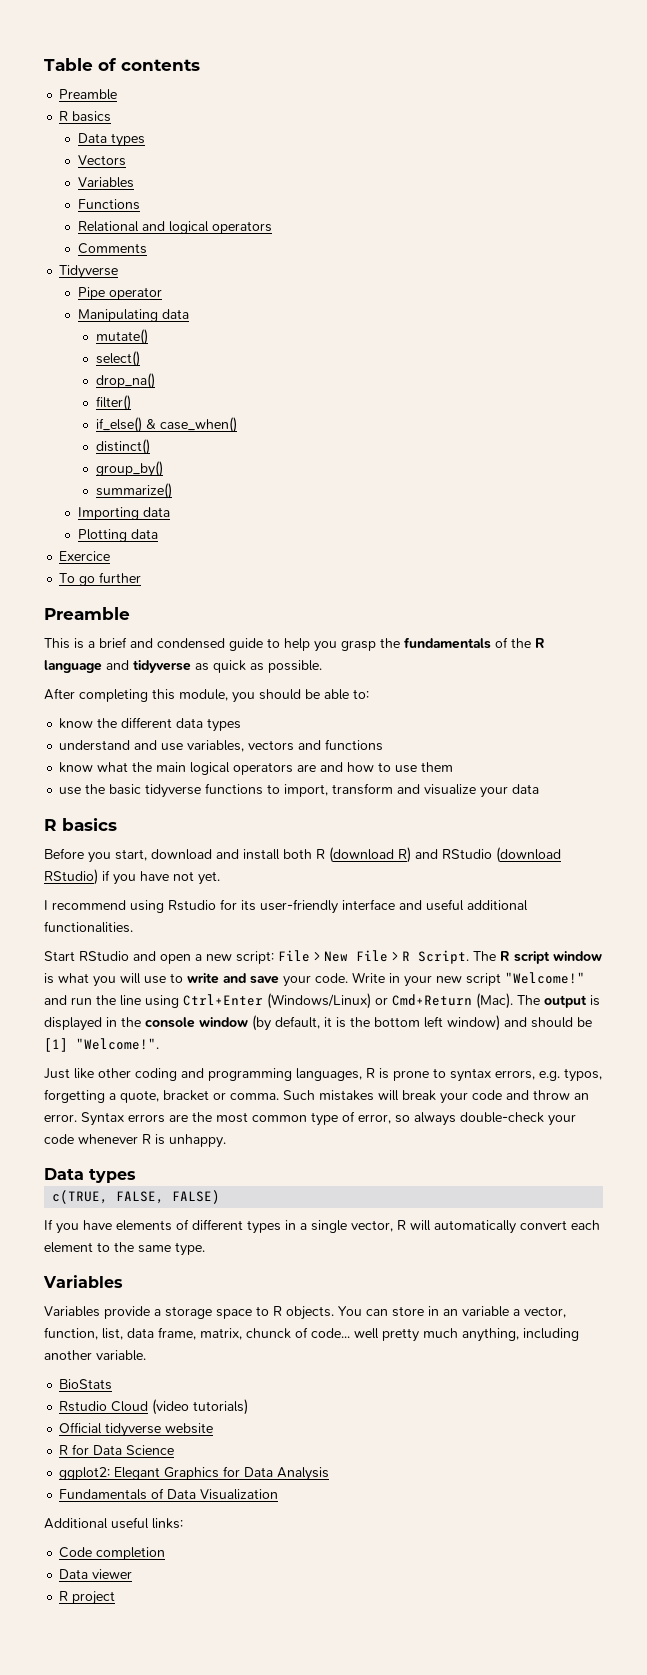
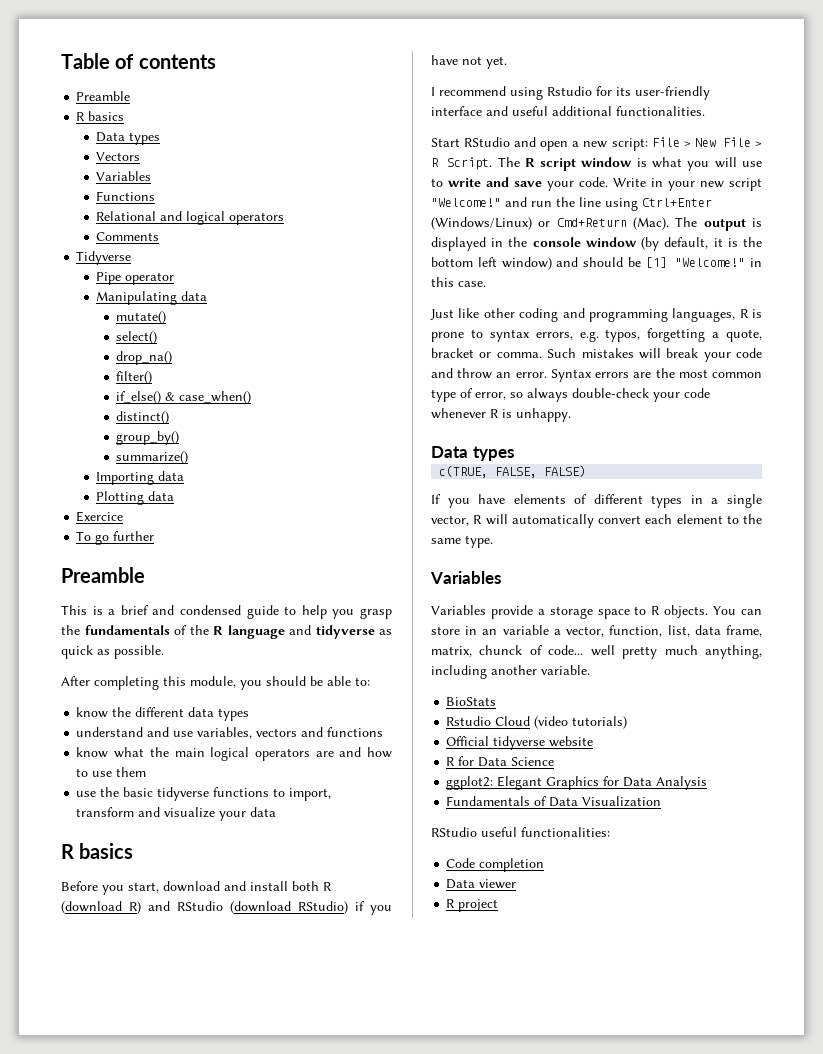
[76,1038,159,1050] "Welcome!". -> [675,258,762,267] [431,277,486,287] "Welcome!" in this case.
[44,1517,183,1529] Additional useful links: -> [431,827,610,837] RStudio useful functionalities:

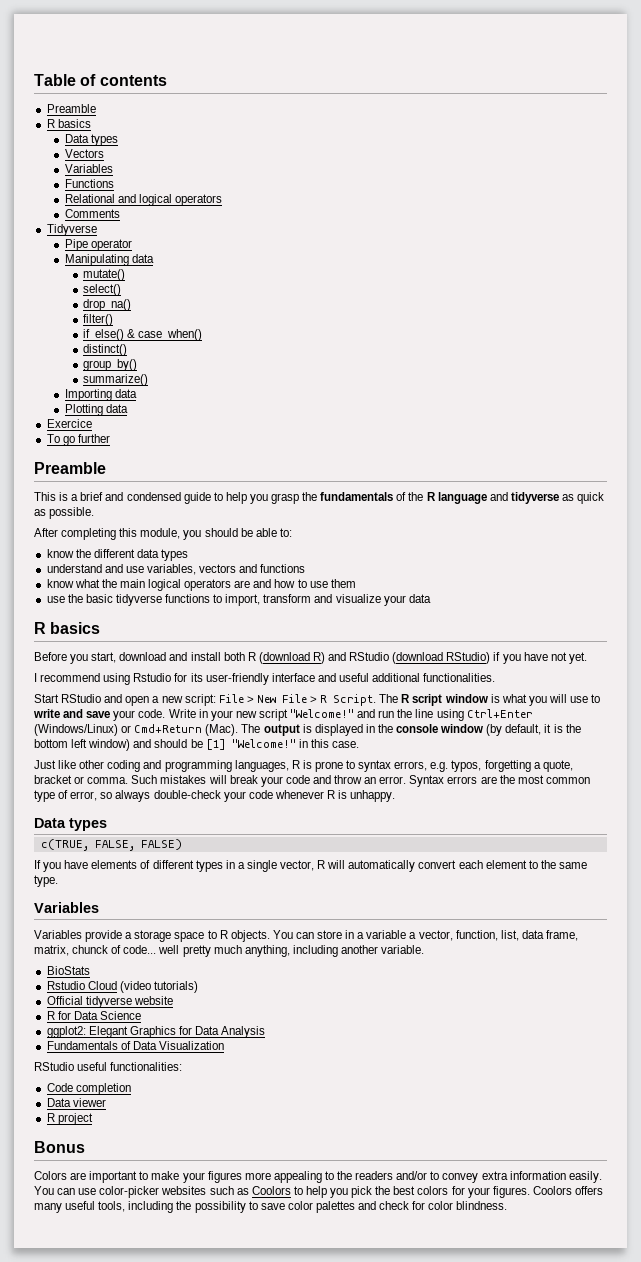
[482,629,498,635] an -> [357,932,365,939] a
(499, 905) none -> [34,1141,85,1153] [34,1171,602,1183] [34,1186,603,1198] [34,1201,508,1213] // Bonus // Colors are important to make your figures more appealing to the readers and/or to convey extra information easily. You can use color-picker websites such as Coolors to help you pick the best colors for your figures. Coolors offers many useful tools, including the possibility to save color palettes and check for color blindness.

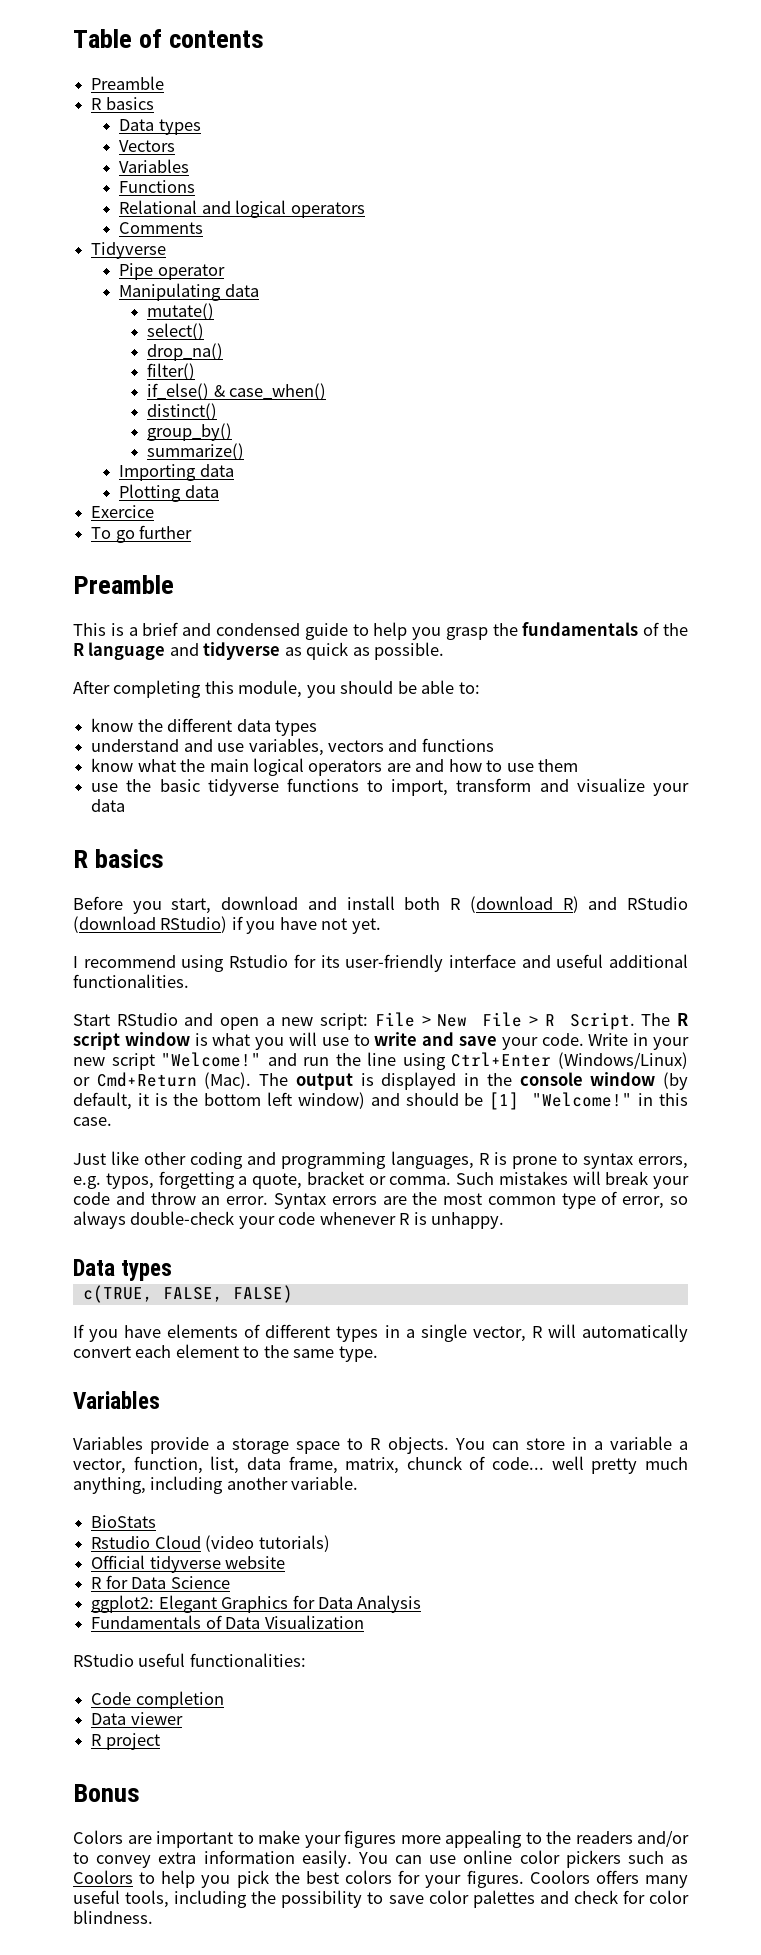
[99,1186,207,1198] color-picker websites -> [463,1850,621,1868] online color pickers

